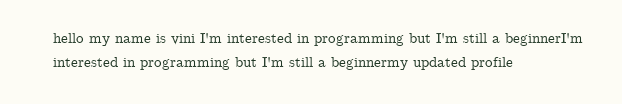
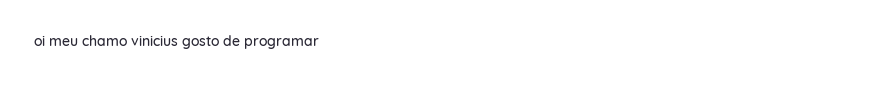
[53,33,583,46] [53,57,513,70] hello my name is vini I'm interested in programming but I'm still a beginnerI'm interested in programming but I'm still a beginnermy updated profile -> [34,35,319,49] oi meu chamo vinicius gosto de programar

